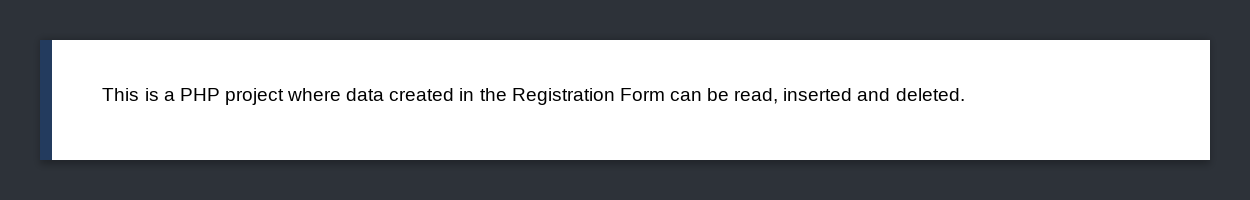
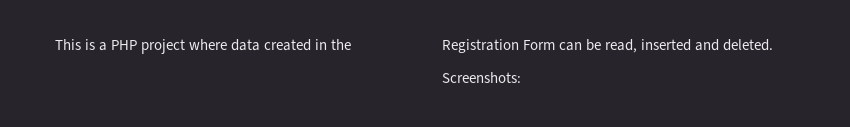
(965, 94) none -> [442,72,521,83] // Screenshots:

